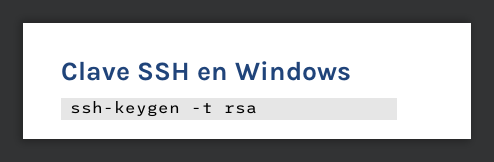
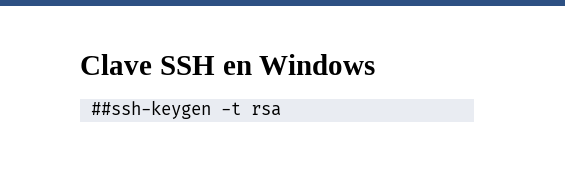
[70,101,180,117] ssh-keygen -> [91,100,212,119] ##ssh-keygen

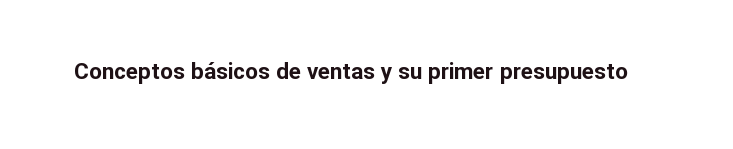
[80,54,376,75] [91,100,282,119] Clave SSH en Windows // ##ssh-keygen -t rsa -> [74,62,628,84] Conceptos básicos de ventas y su primer presupuesto

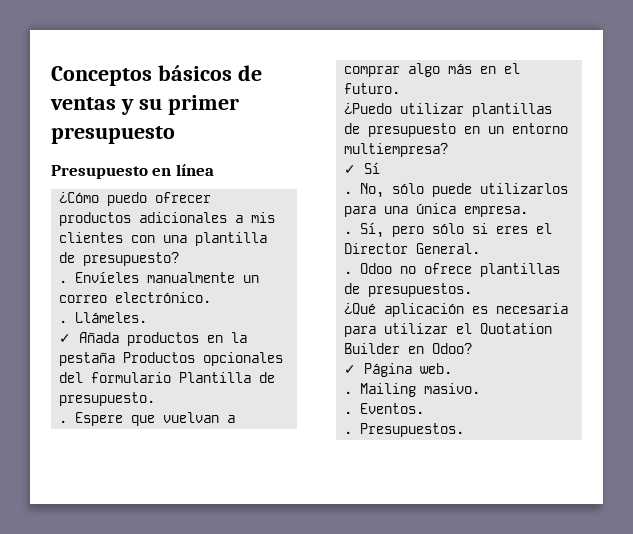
(628, 74) none -> [51,164,214,179] [59,192,212,206] [59,212,276,226] [59,232,268,246] [59,252,180,266] [59,271,260,283] [59,292,212,303] [59,312,148,323] [59,332,248,346] [59,352,284,366] [59,372,276,383] [59,392,156,406] [59,412,236,426] [344,63,521,77] [344,83,401,94] [344,103,553,117] [344,123,569,137] [344,143,449,157] [344,162,381,174] [344,183,569,198] [344,203,529,217] [344,222,553,238] [344,243,481,254] [344,263,561,277] [344,283,473,297] [344,303,569,317] [344,323,553,337] [344,343,473,354] [344,363,453,377] [344,383,481,397] [344,403,425,414] [344,423,465,437] // Presupuesto en línea // ¿Cómo puedo ofrecer productos adicionales a mis clientes con una plantilla de presupuesto? // . Envíeles manualmente un correo electrónico. // . Llámeles. // ✓ Añada productos en la pestaña Productos opcionales del formulario Plantilla de presupuesto. // . Espere que vuelvan a comprar algo más en el futuro. // ¿Puedo utilizar plantillas de presupuesto en un entorno multiempresa? // ✓ Sí // . No, sólo puede utilizarlos para una única empresa. // . Sí, pero sólo si eres el Director General. // . Odoo no ofrece plantillas de presupuestos. // ¿Qué aplicación es necesaria para utilizar el Quotation Builder en Odoo? // ✓ Página web. // . Mailing masivo. // . Eventos. // . Presupuestos.

